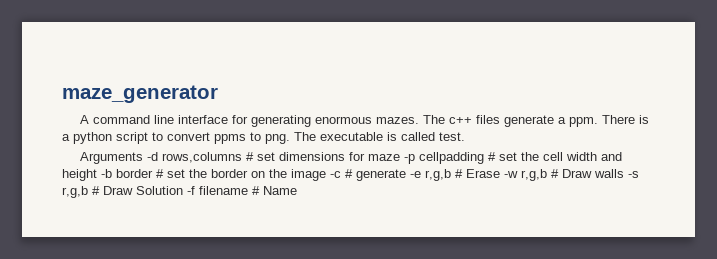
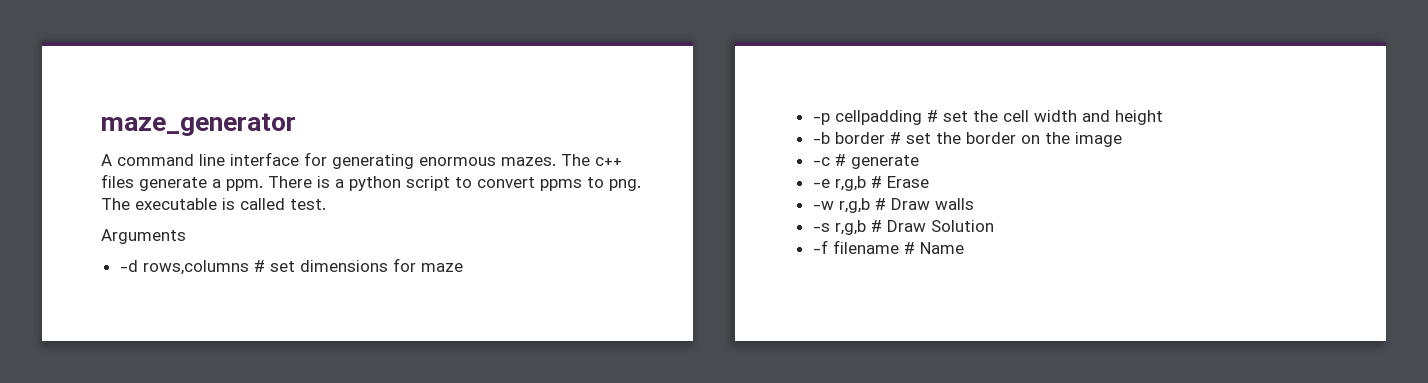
(143, 158) none -> (186, 236) //
(400, 157) none -> (463, 267) //
(97, 175) none -> (1163, 117) //
(326, 175) none -> (1122, 139) //
(406, 175) none -> (919, 162) //
(500, 173) none -> (929, 182) //
(624, 173) none -> (974, 204) //
(183, 190) none -> (994, 226) //

